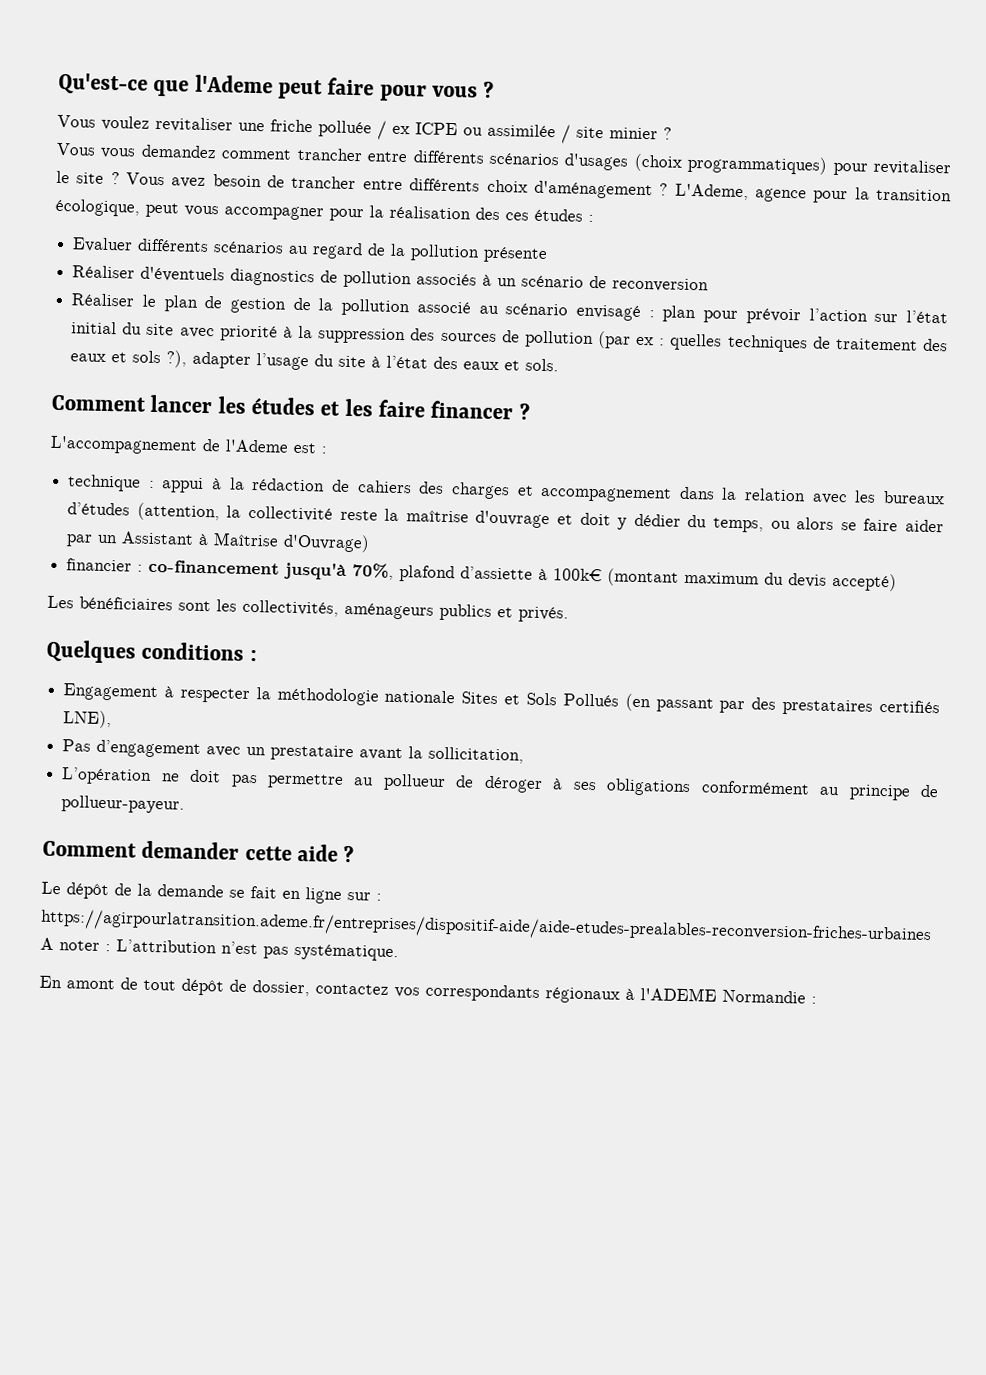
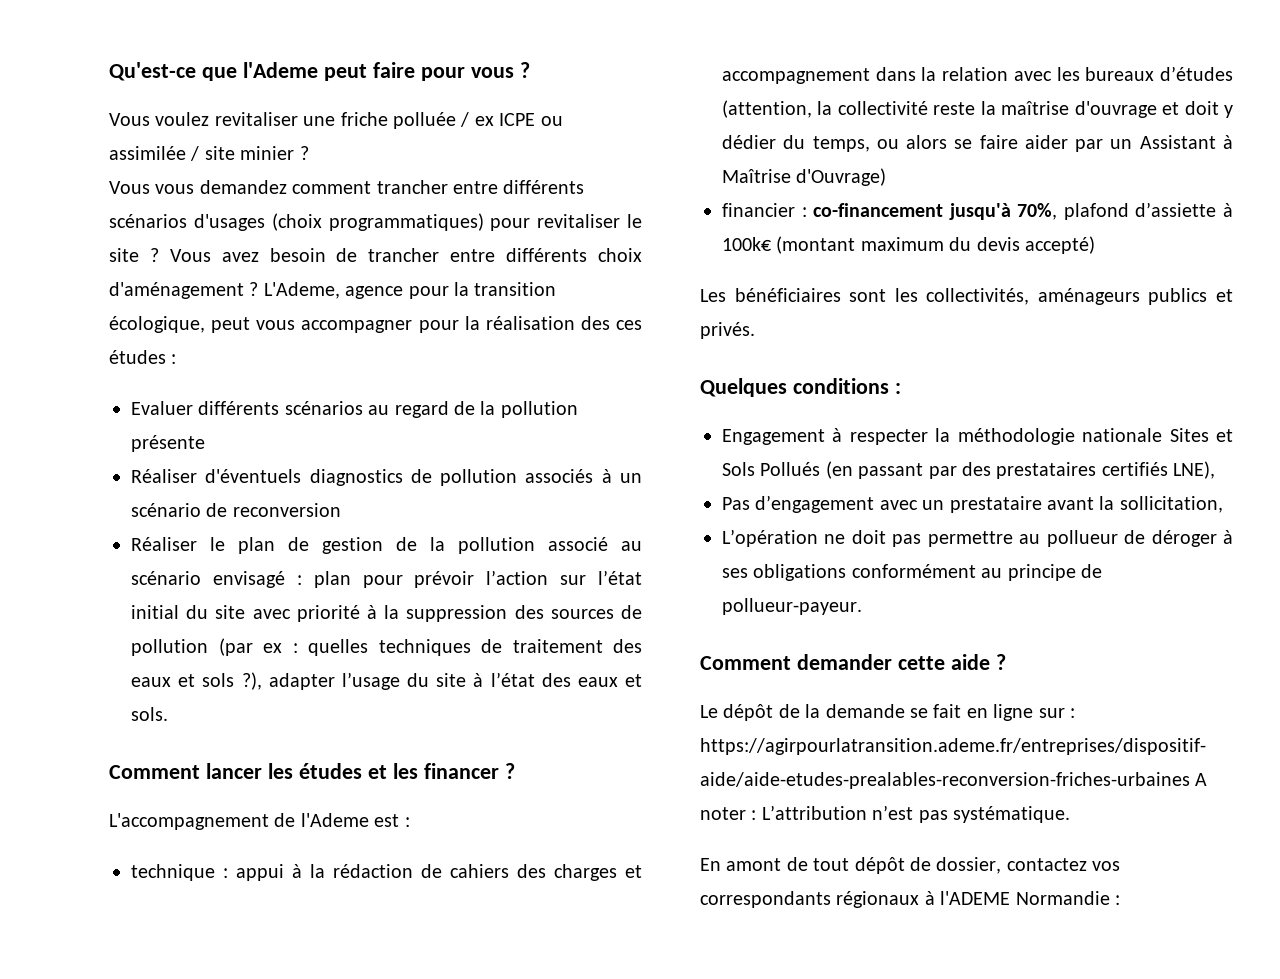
[378,399,426,418] faire -> (418, 771) none

